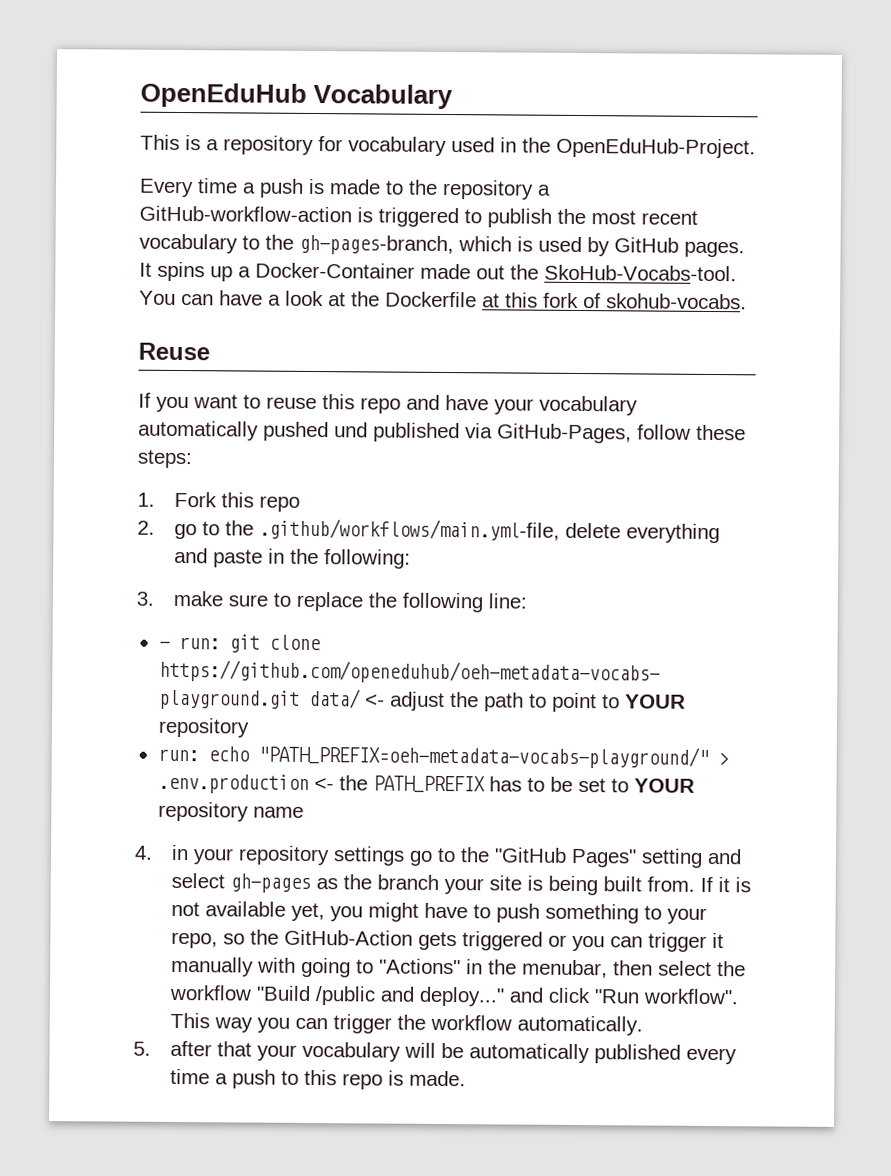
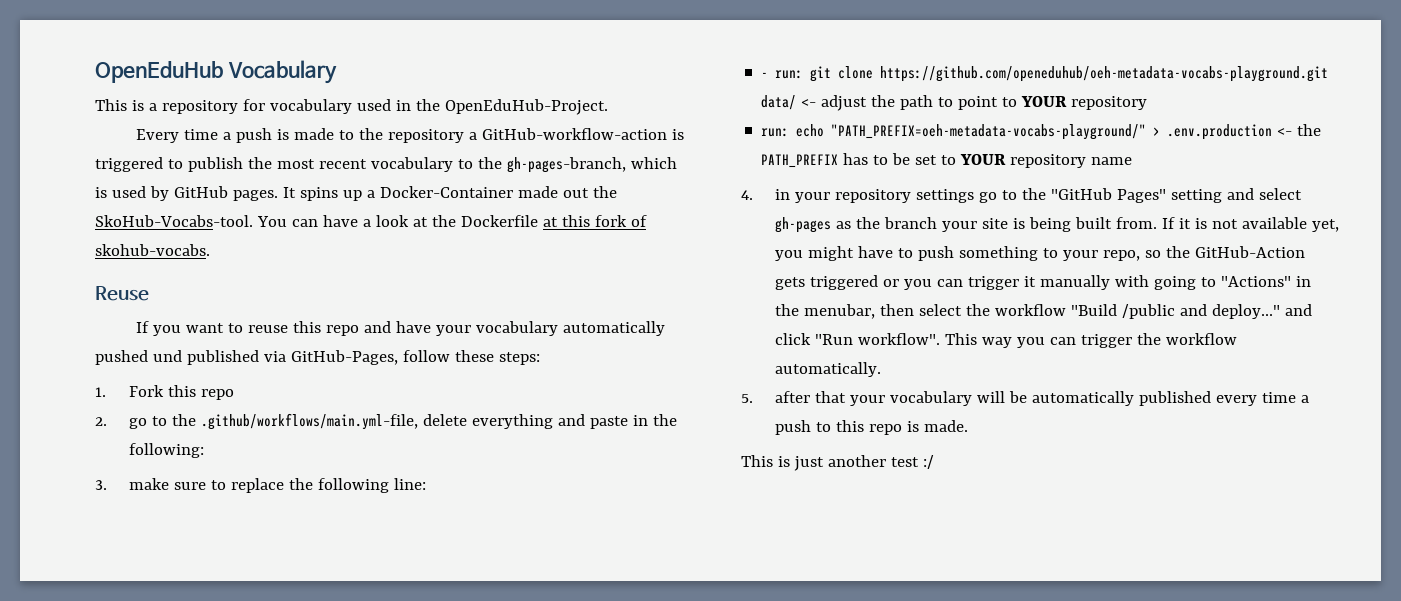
(466, 1078) none -> [741,455,934,471] // This is just another test :/

